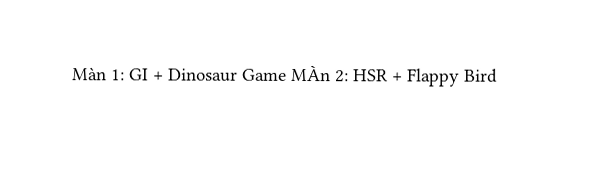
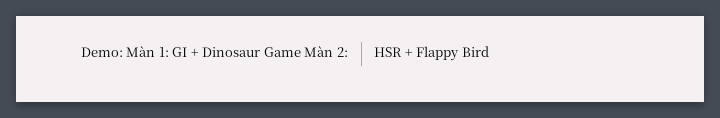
(72, 74) none -> [80,47,123,57] Demo:
[291,64,331,82] MÀn -> [304,46,334,57] Màn

